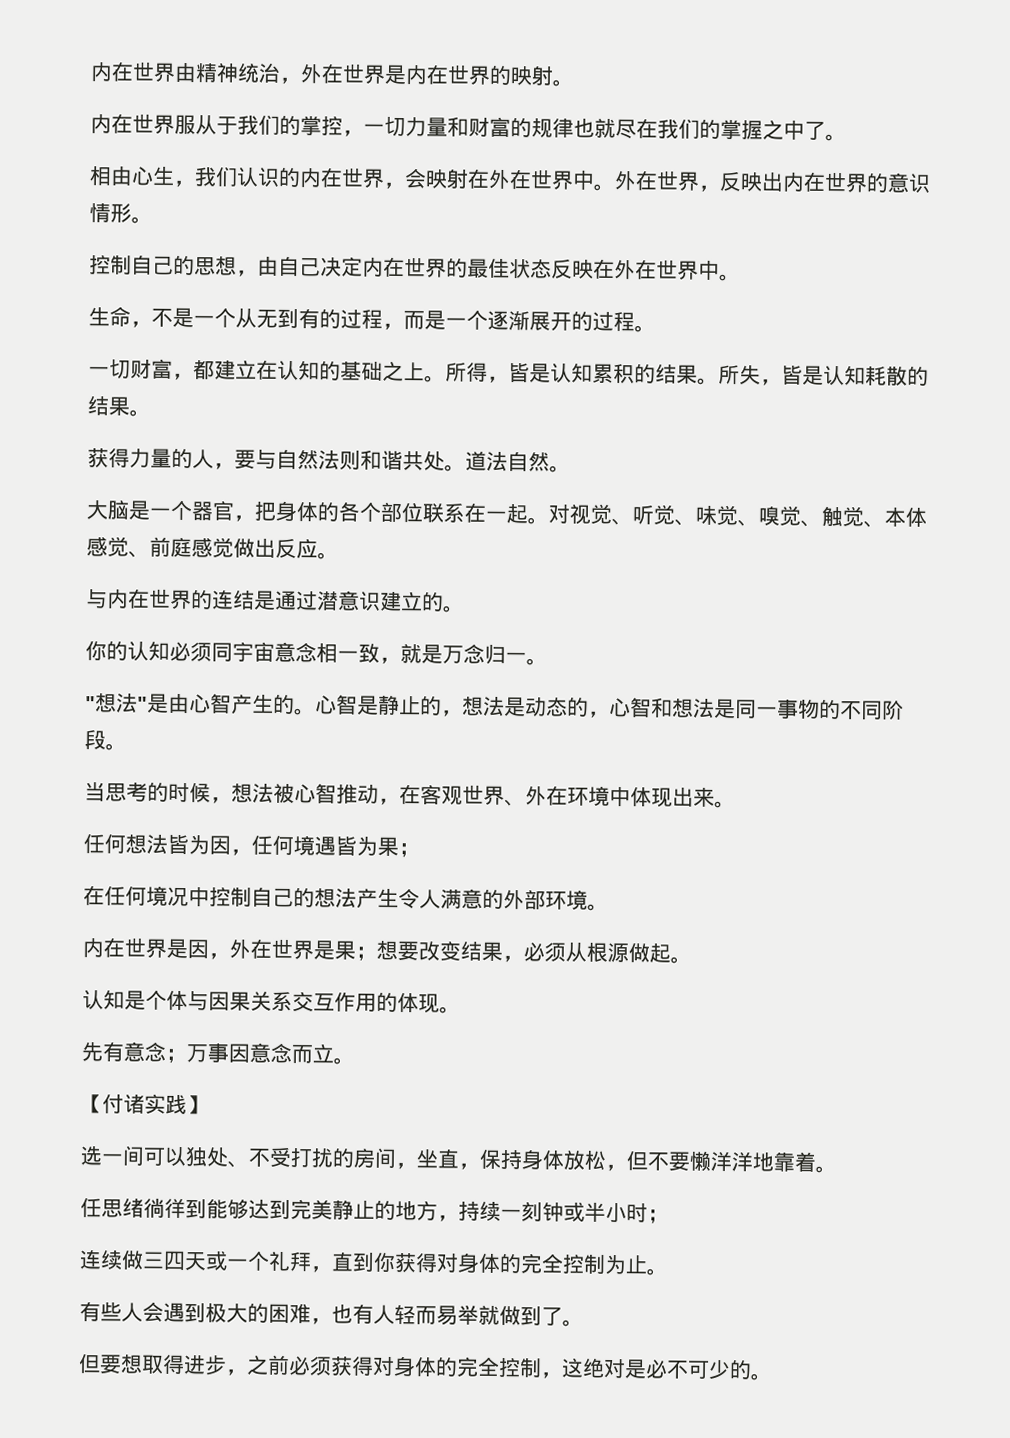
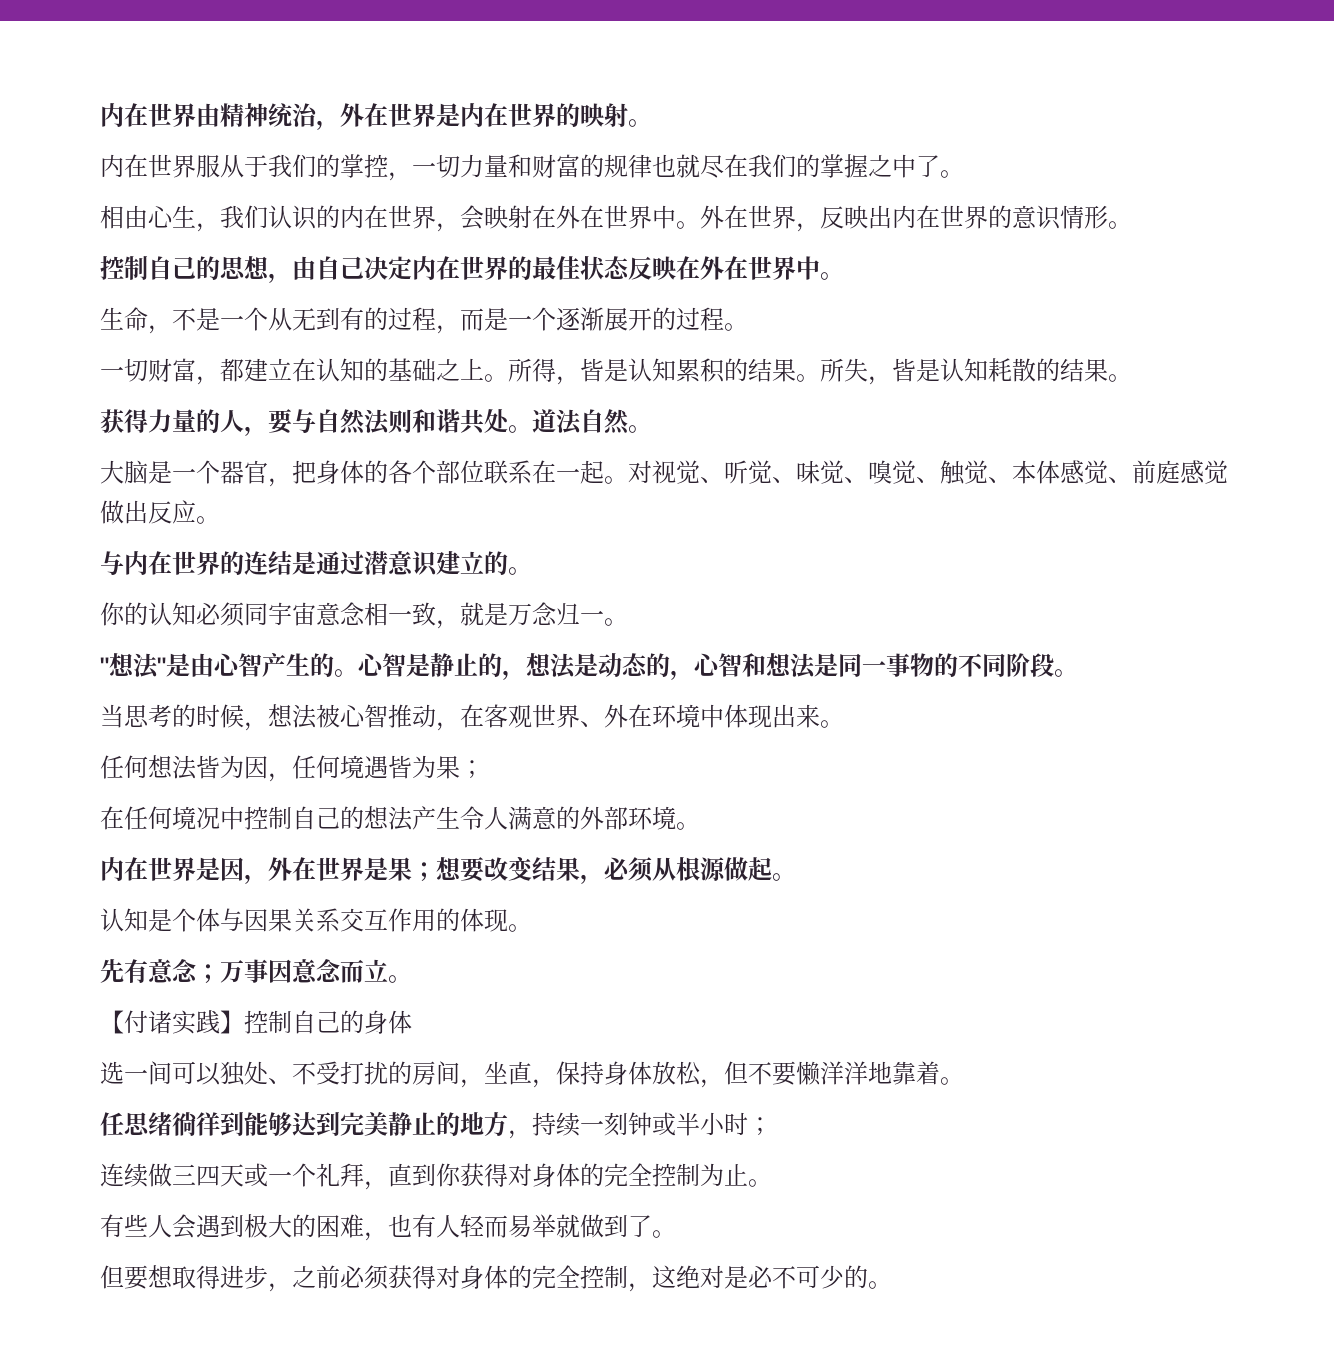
(208, 1105) none -> [244,1010,412,1034] 控制自己的身体

